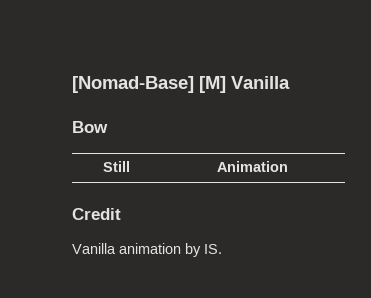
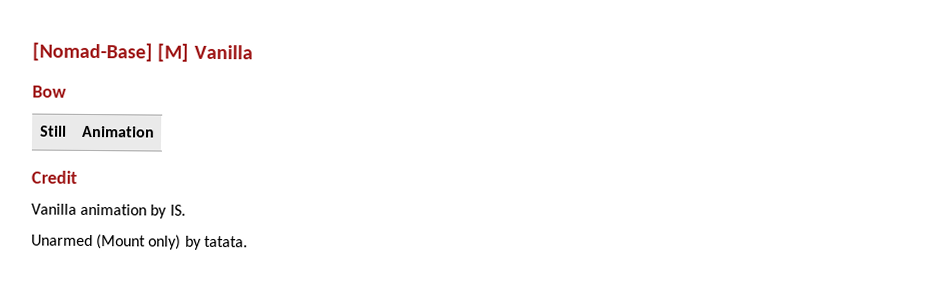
(222, 249) none -> [31,234,248,250] // Unarmed (Mount only) by tatata.

